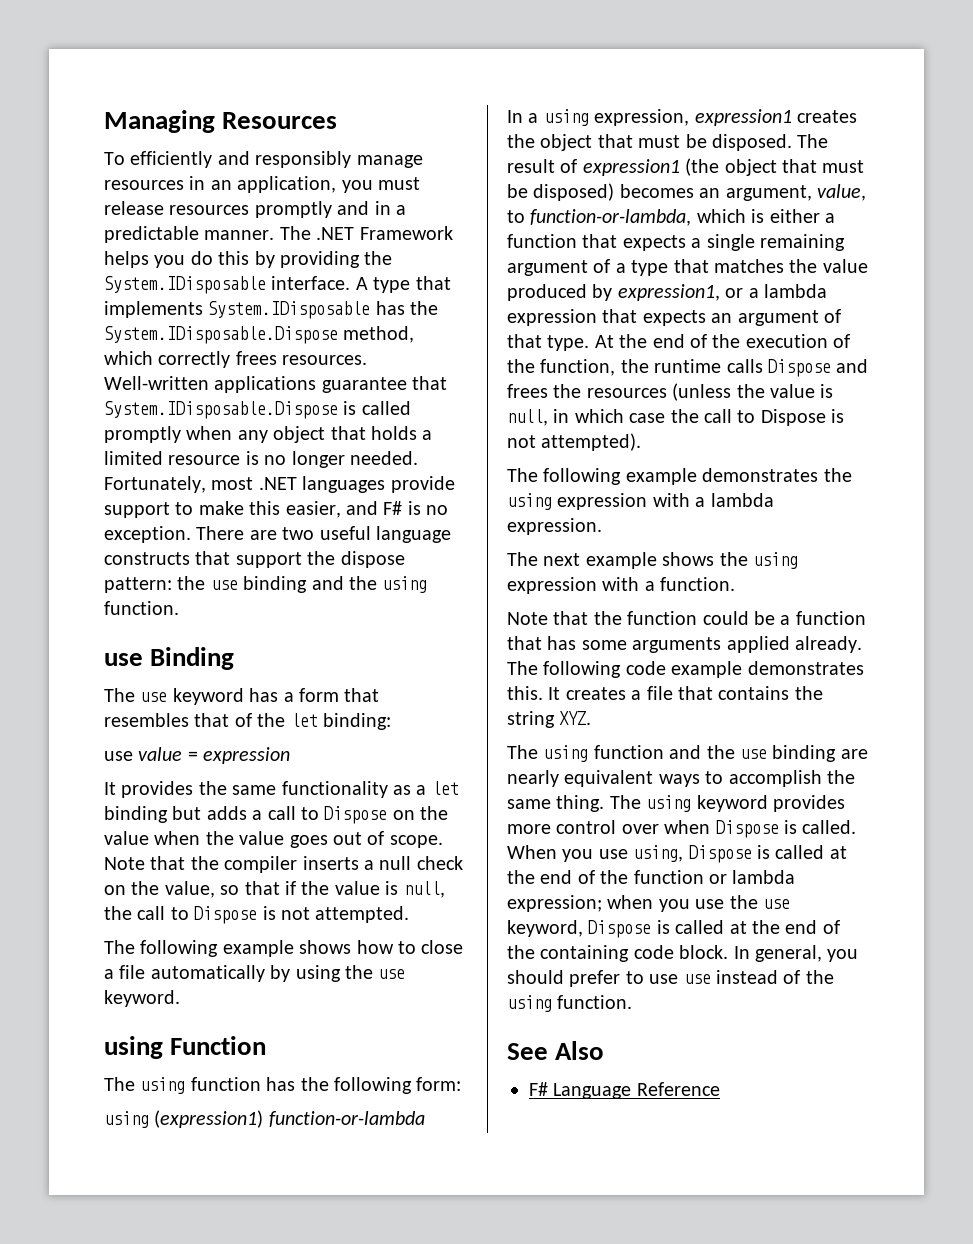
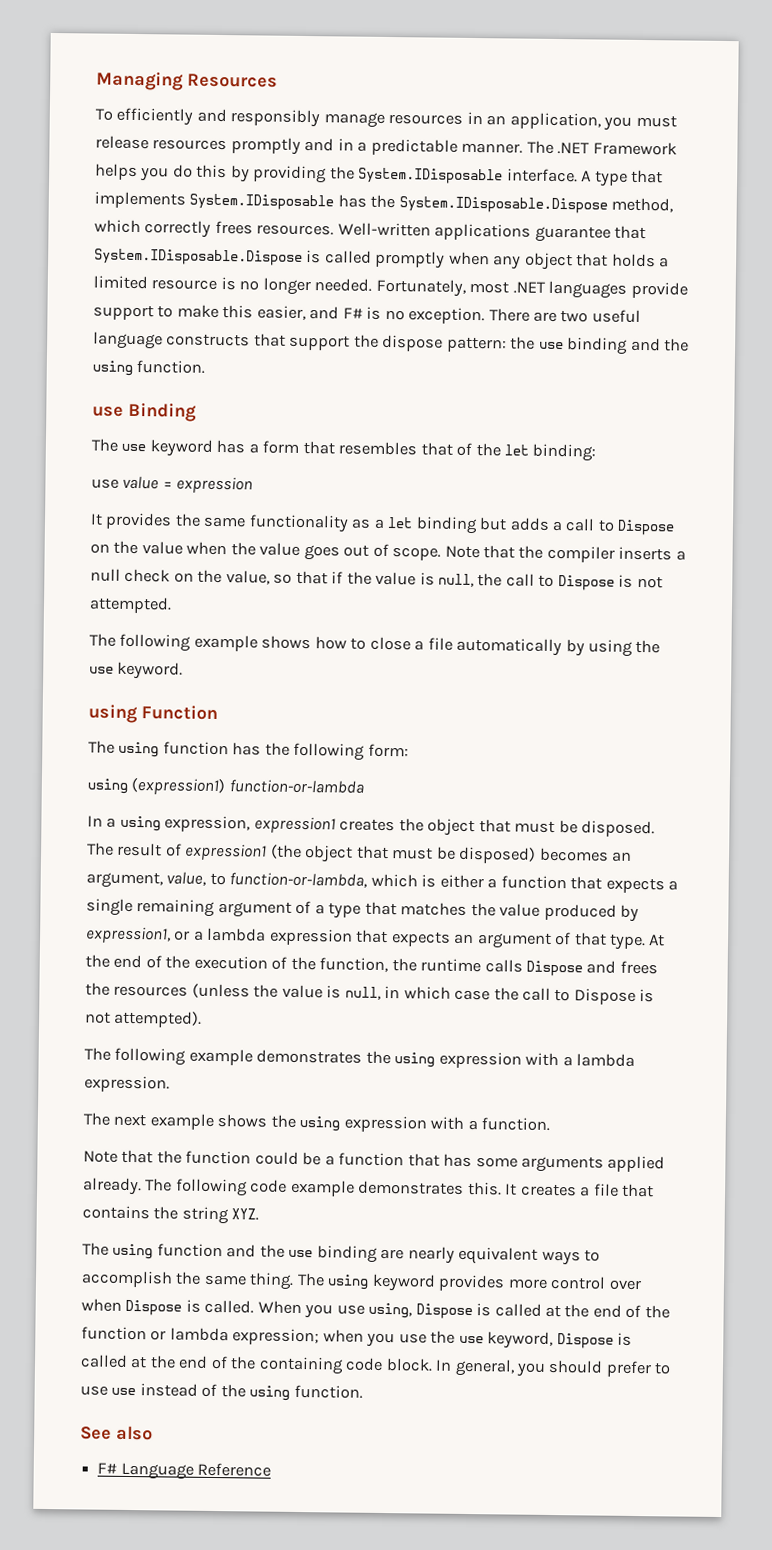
[555,1041,605,1060] Also -> [116,1425,153,1441] also

